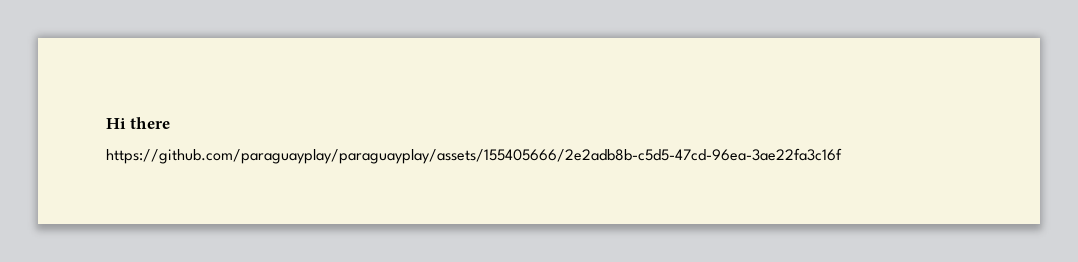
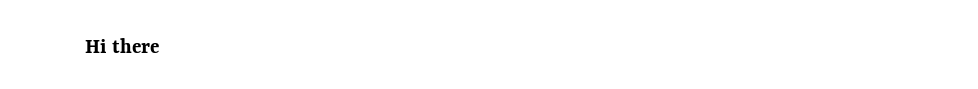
[106,148,842,164] // https://github.com/paraguayplay/paraguayplay/assets/155405666/2e2adb8b-c5d5-47cd-96ea-3ae22fa3c16f -> (159, 45) none

